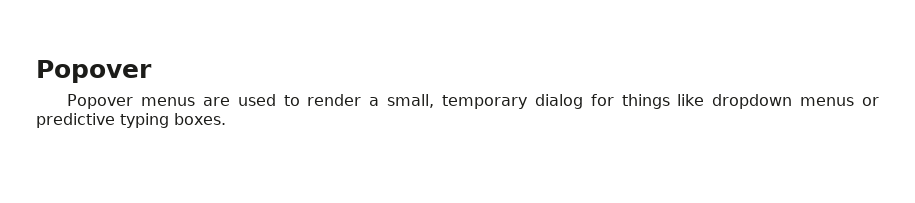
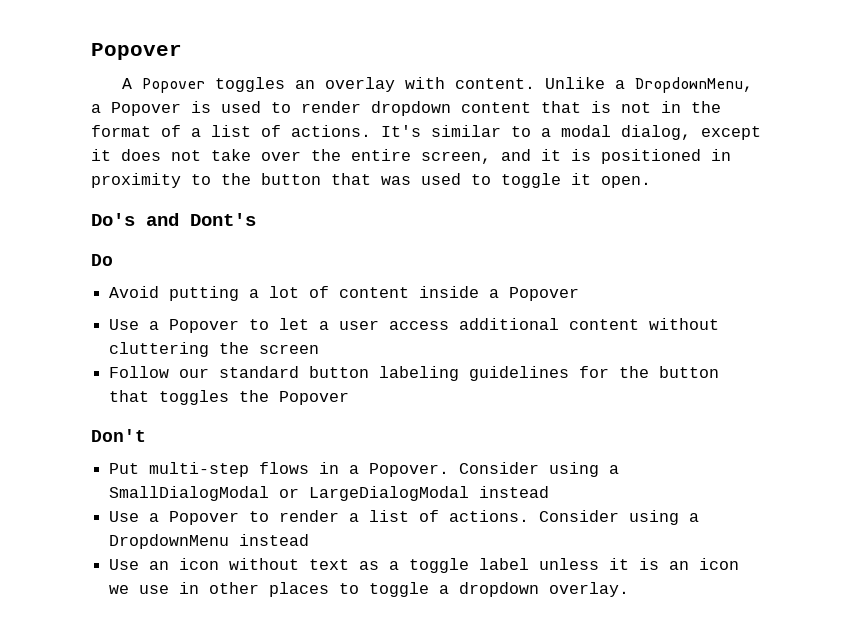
[36,60,152,83] [67,94,879,109] [36,113,226,128] Popover // Popover menus are used to render a small, temporary dialog for things like dropdown menus or predictive typing boxes. -> [91,43,182,60] [122,77,754,93] [91,101,721,116] [91,125,761,140] [91,149,731,164] [91,173,651,188] [91,213,256,226] [91,254,113,266] [109,286,580,301] [109,318,720,333] [109,342,320,357] [109,366,720,381] [109,390,350,405] [91,429,146,442] [109,462,620,477] [109,486,550,501] [109,510,700,525] [109,534,310,549] [109,558,740,573] [109,582,630,597] Popover // A Popover toggles an overlay with content. Unlike a DropdownMenu, a Popover is used to render dropdown content that is not in the format of a list of actions. It's similar to a modal dialog, except it does not take over the entire screen, and it is positioned in proximity to the button that was used to toggle it open. // Do's and Dont's // Do // Avoid putting a lot of content inside a Popover // Use a Popover to let a user access additional content without cluttering the screen // Follow our standard button labeling guidelines for the button that toggles the Popover // Don't // Put multi-step flows in a Popover. Consider using a SmallDialogModal or LargeDialogModal instead // Use a Popover to render a list of actions. Consider using a DropdownMenu instead // Use an icon without text as a toggle label unless it is an icon we use in other places to toggle a dropdown overlay.

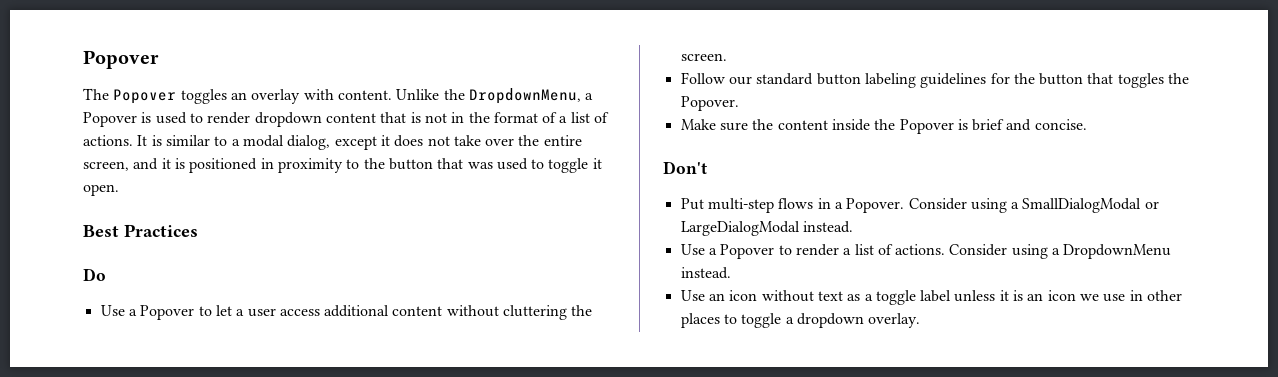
[91,43,182,60] [122,78,133,89] Popover // A -> [83,50,159,69] [83,88,109,100] Popover // The
[615,80,626,89] a -> [443,89,465,100] the
[381,125,421,137] It's -> [137,135,162,146] It is
[91,213,256,226] [91,254,113,266] [109,286,580,301] Do's and Dont's // Do // Avoid putting a lot of content inside a Popover -> [83,224,198,237] [83,268,106,281] Best Practices // Do
[259,344,320,354] screen -> [680,53,727,61] screen.
[279,391,350,405] Popover -> [680,96,739,111] [680,119,1087,134] Popover. // Make sure the content inside the Popover is brief and concise.
[479,486,550,498] instead -> [802,221,853,233] instead.
[239,534,310,546] instead -> [680,267,731,279] instead.

